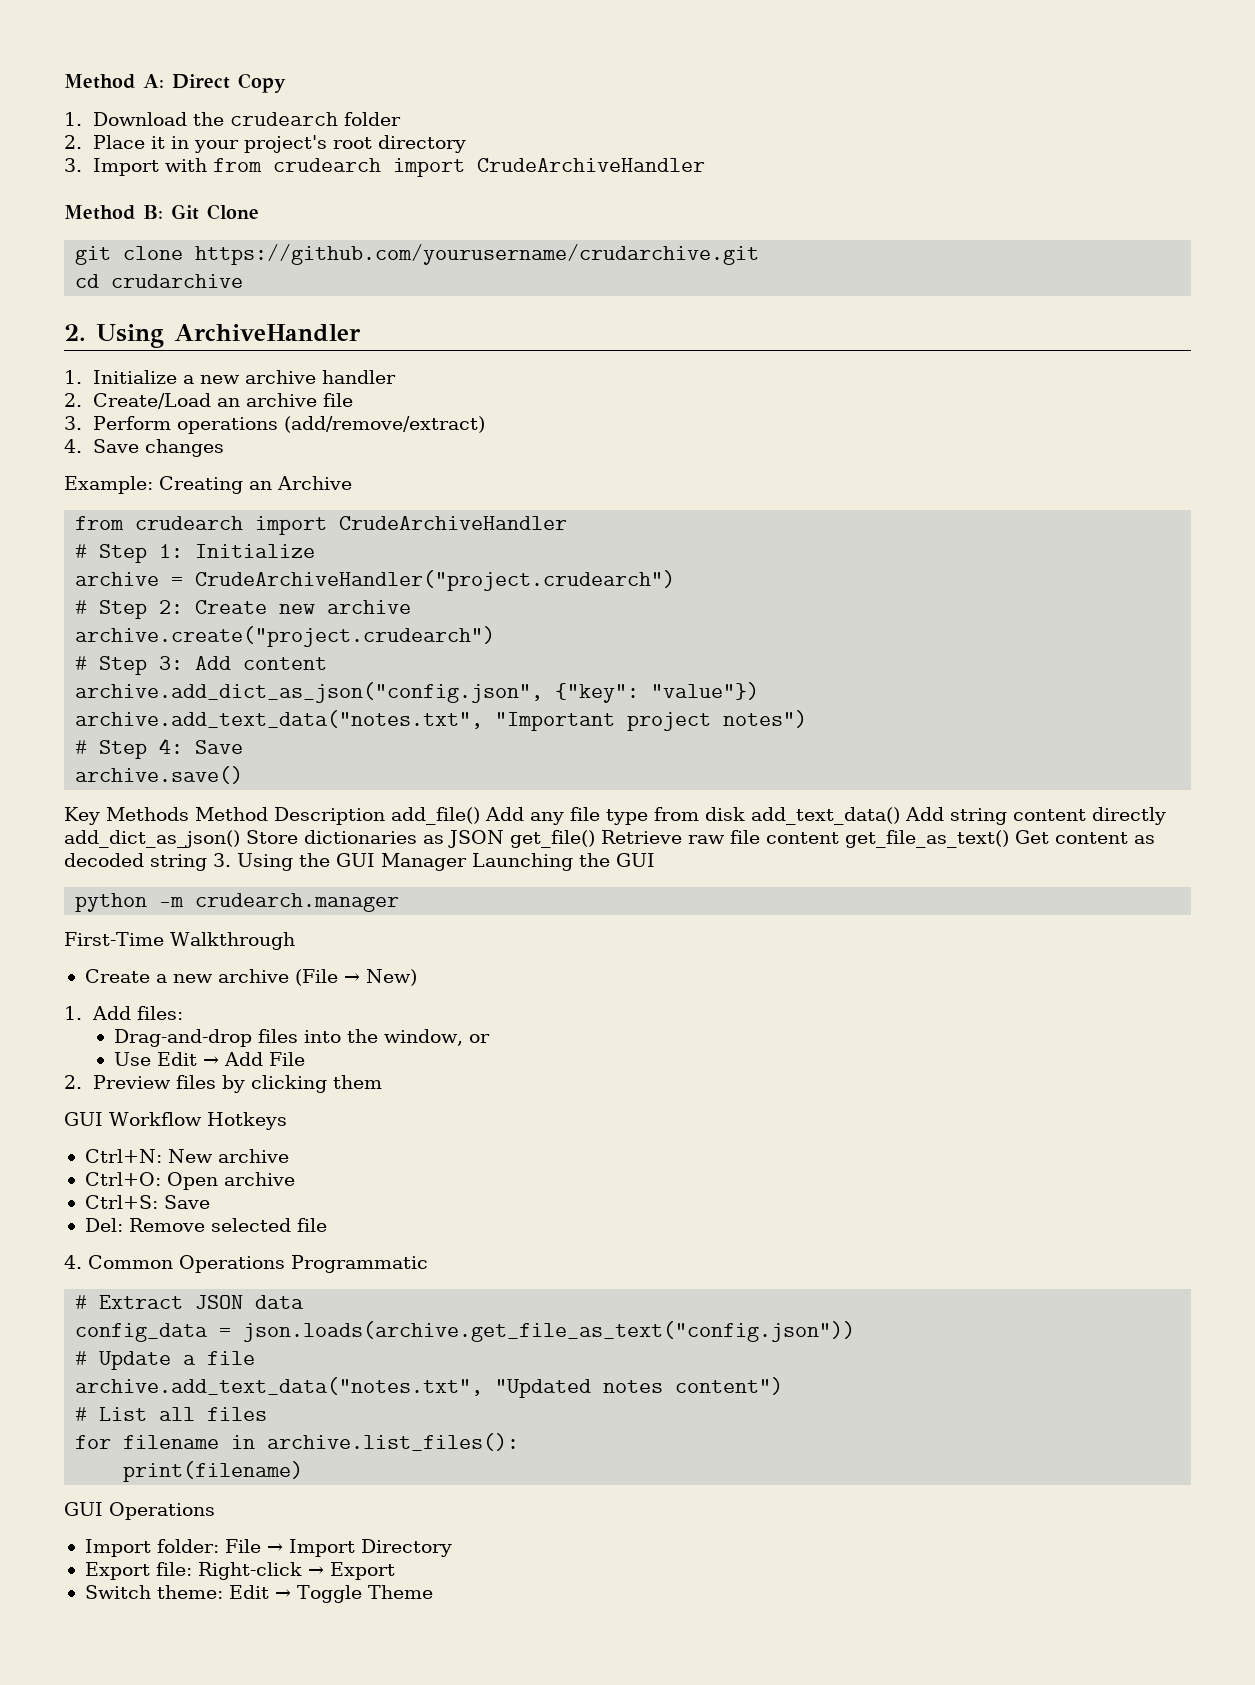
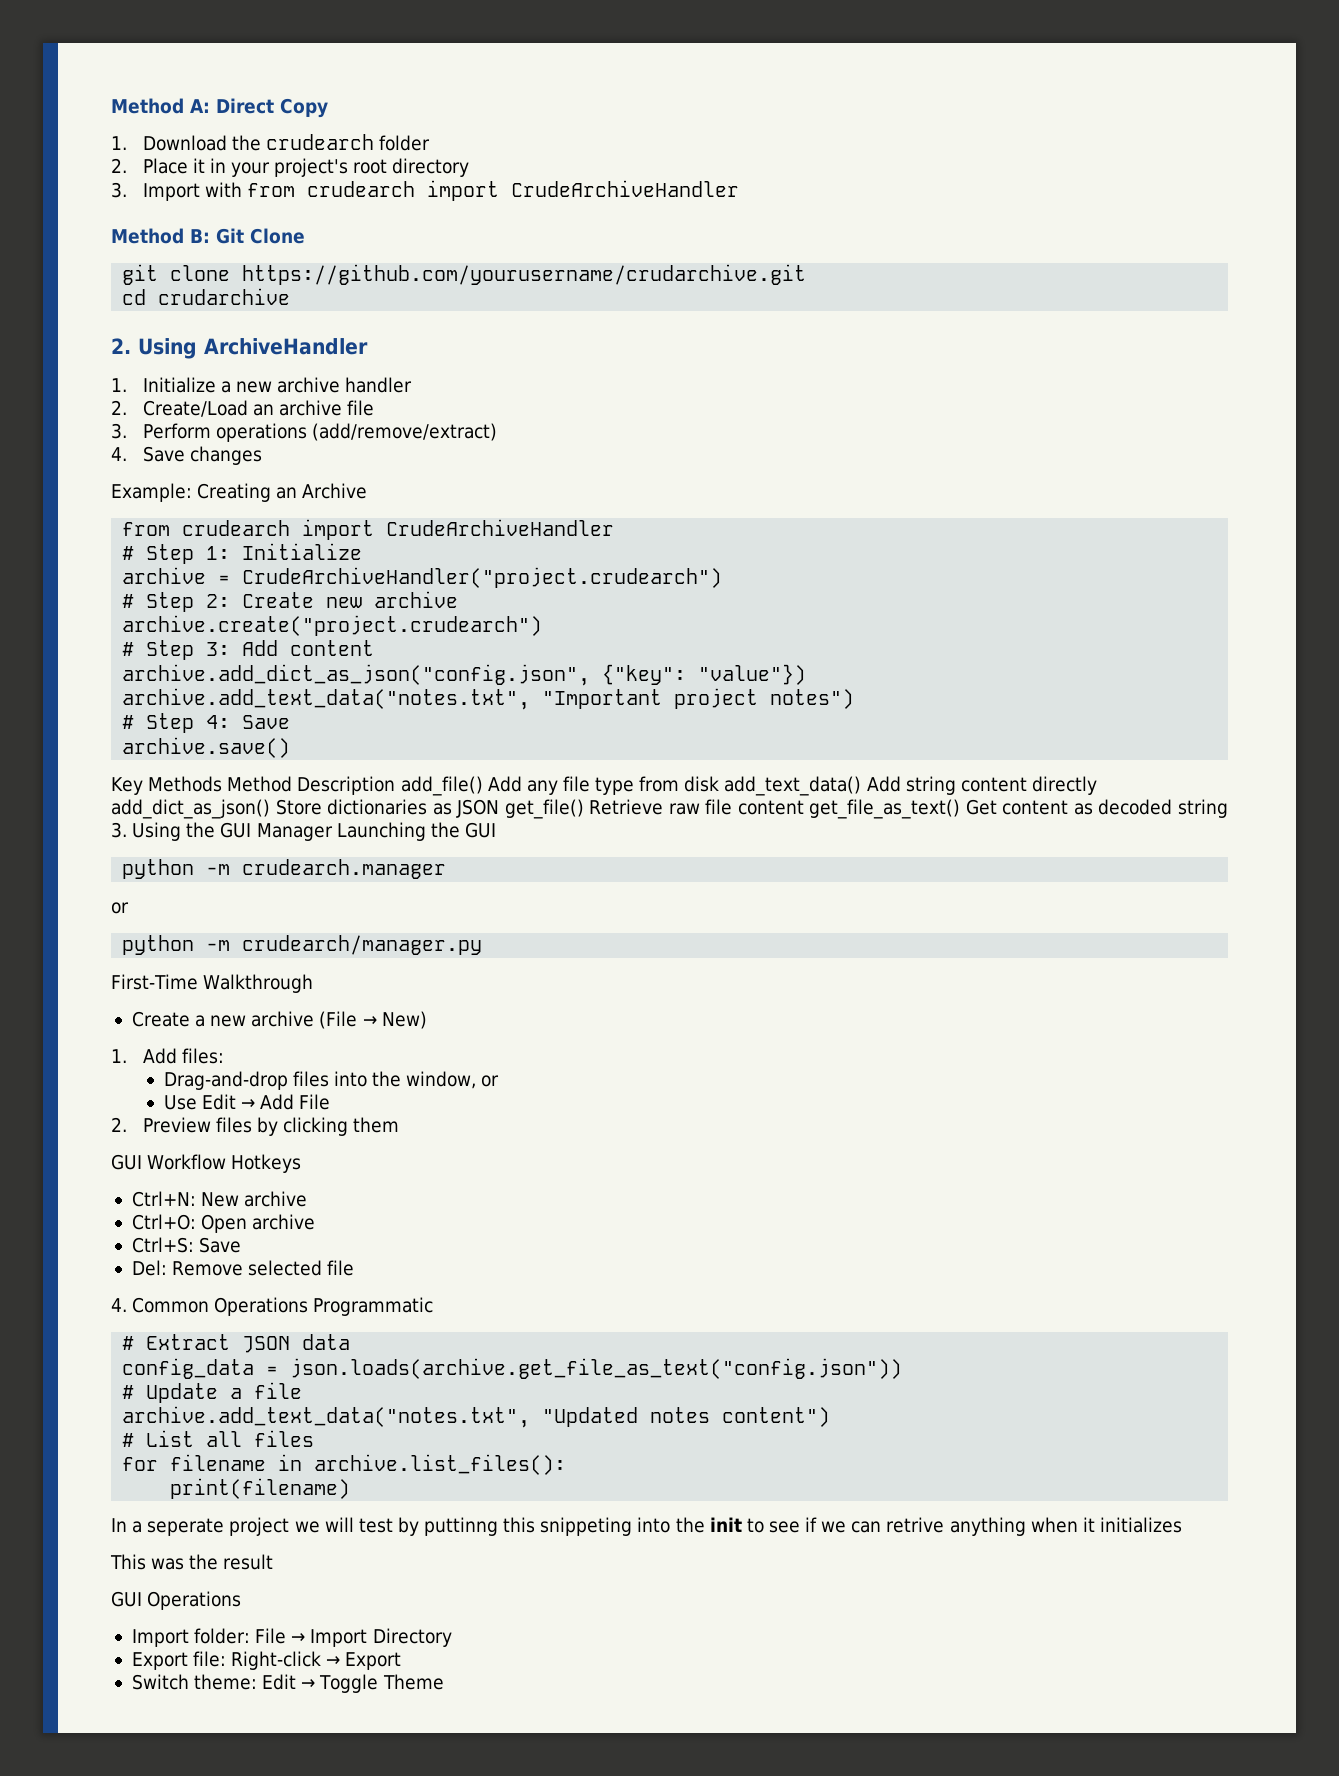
(400, 902) none -> [111,902,129,914] [122,935,483,955] // or // python -m crudearch/manager.py
(304, 1471) none -> [111,1517,1182,1536] [110,1554,274,1570] // In a seperate project we will test by puttinng this snippeting into the init to see if we can retrive anything when it initializes // This was the result

